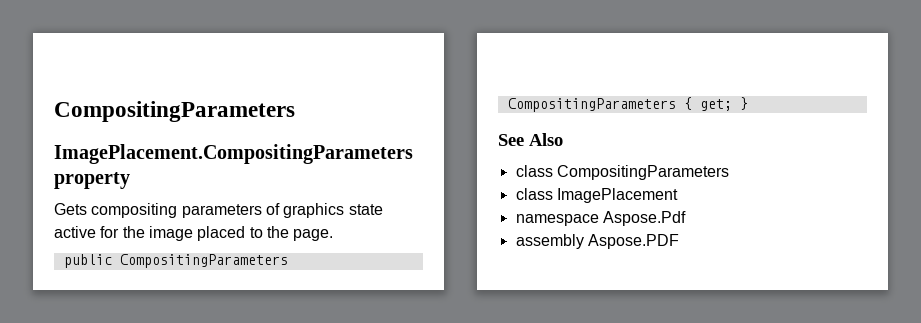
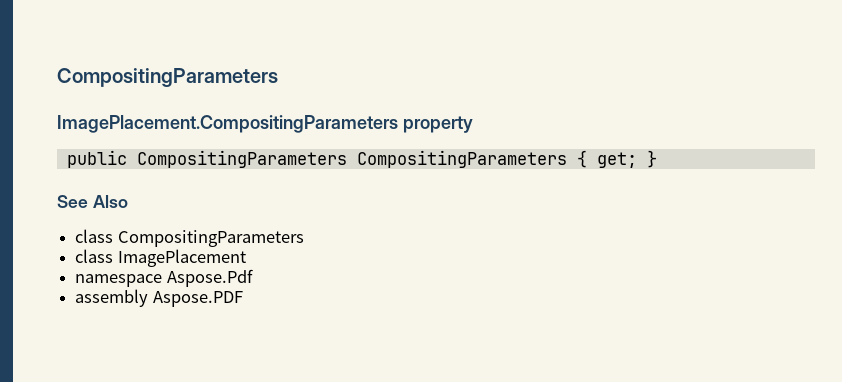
[54,203,383,218] [54,226,334,241] // Gets compositing parameters of graphics state active for the image placed to the page. -> (473, 124) none

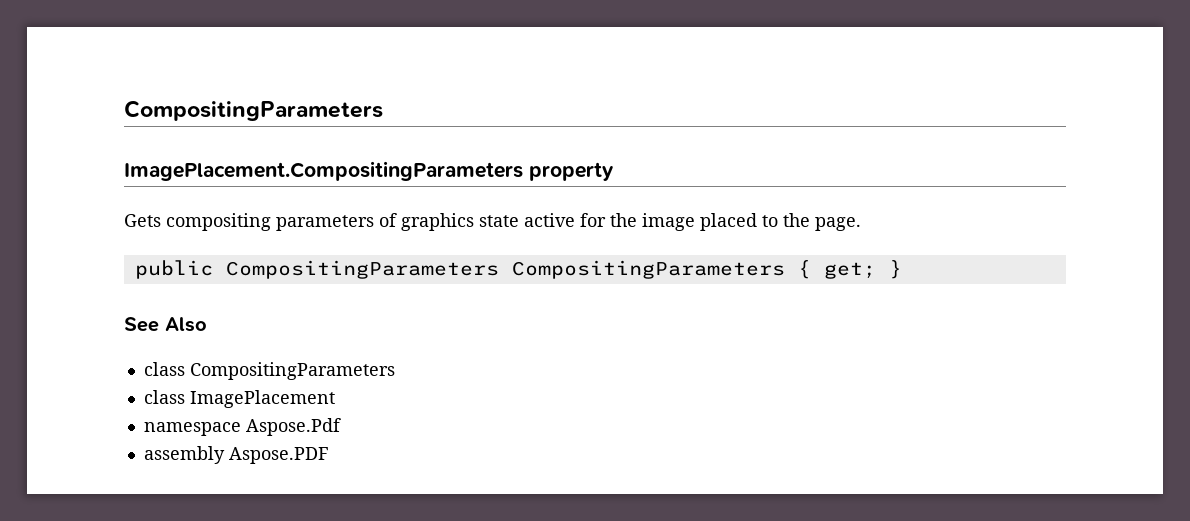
(473, 124) none -> [124,213,861,231] // Gets compositing parameters of graphics state active for the image placed to the page.

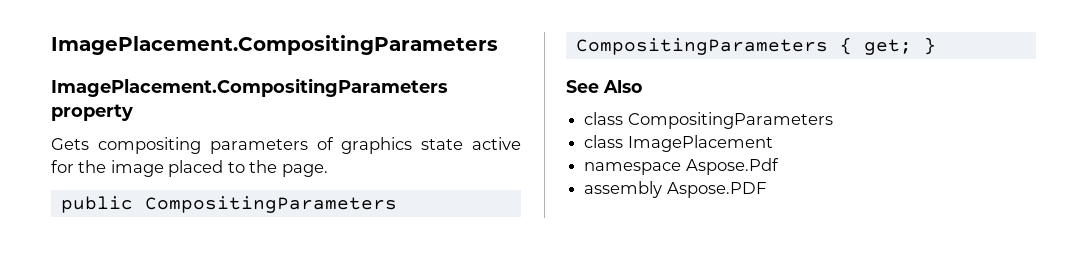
[124,100,383,121] CompositingParameters -> [51,35,498,55] ImagePlacement.CompositingParameters

